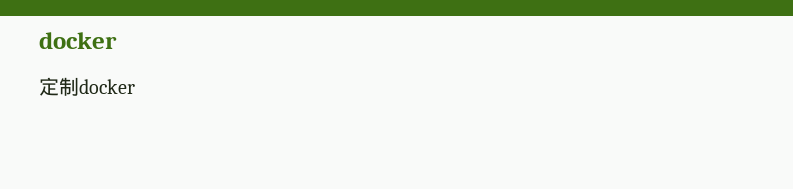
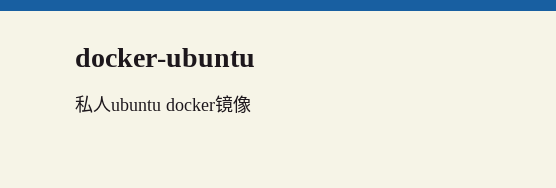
[39,32,117,49] [39,77,135,96] docker // 定制docker -> [75,48,255,67] [75,95,251,113] docker-ubuntu // 私人ubuntu docker镜像

